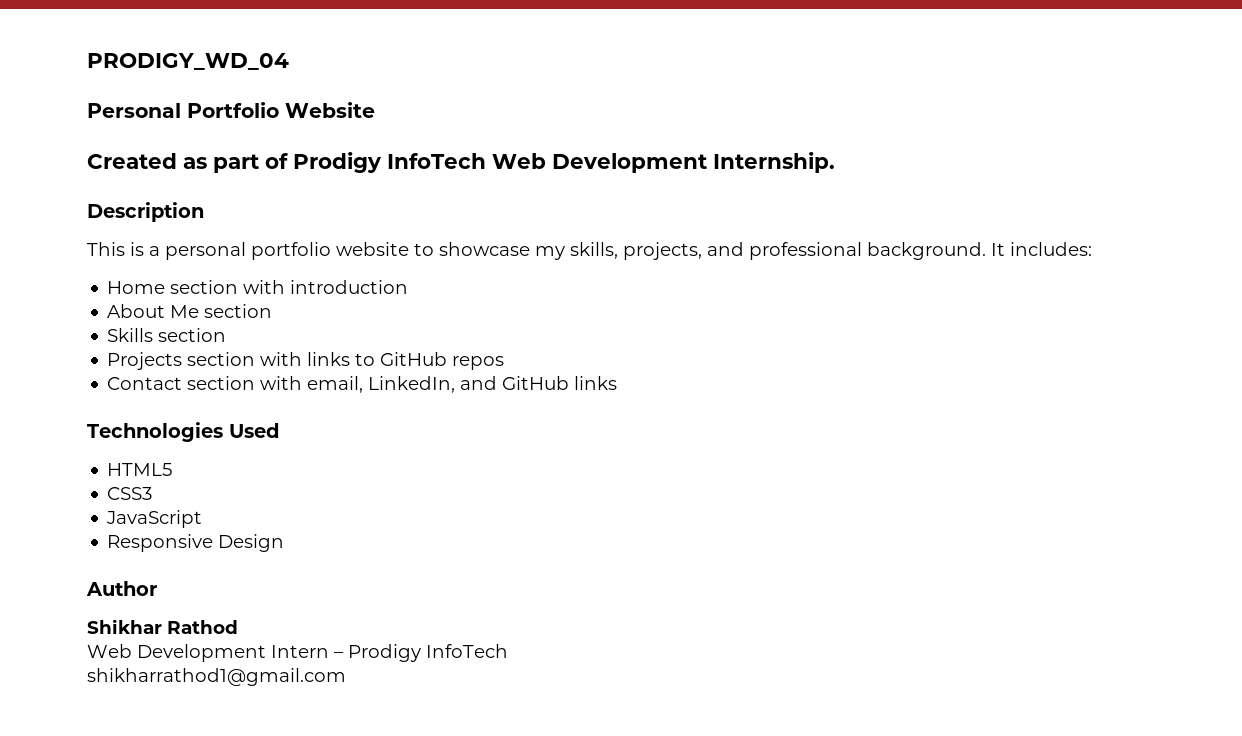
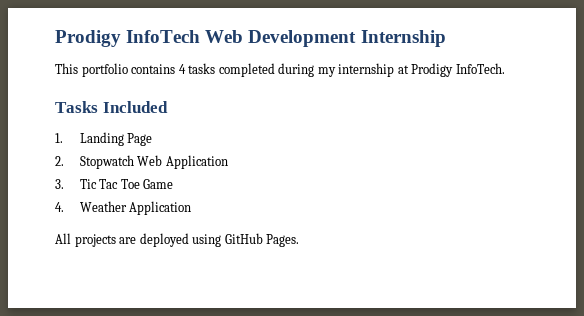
[87,53,289,70] [87,102,375,118] [87,153,288,173] PRODIGY_WD_04 // Personal Portfolio Website // Created as part of -> (55, 38) none
[713,152,835,173] [87,202,204,222] Internship. // Description -> [360,30,446,47] Internship
[130,242,1092,260] [107,280,409,294] [107,304,273,318] [107,328,227,342] [107,352,505,370] [107,376,618,393] [87,422,280,442] [107,463,173,476] [107,487,153,500] [106,510,203,528] [107,534,285,552] [86,581,157,596] [87,619,238,634] [87,644,508,662] [87,668,346,686] is a personal portfolio website to showcase my skills, projects, and professional background. It includes: // Home section with introduction // About Me section // Skills section // Projects section with links to GitHub repos // Contact section with email, LinkedIn, and GitHub links // Technologies Used // HTML5 // CSS3 // JavaScript // Responsive Design // Author // Shikhar Rathod // Web Development Intern – Prodigy InfoTech // shikharrathod1@gmail.com -> [81,63,505,77] [55,101,168,113] [55,132,153,146] [55,155,228,169] [55,179,174,189] [55,201,192,215] [55,233,300,247] portfolio contains 4 tasks completed during my internship at Prodigy InfoTech. // Tasks Included // 1. Landing Page // 2. Stopwatch Web Application // 3. Tic Tac Toe Game // 4. Weather Application // All projects are deployed using GitHub Pages.

